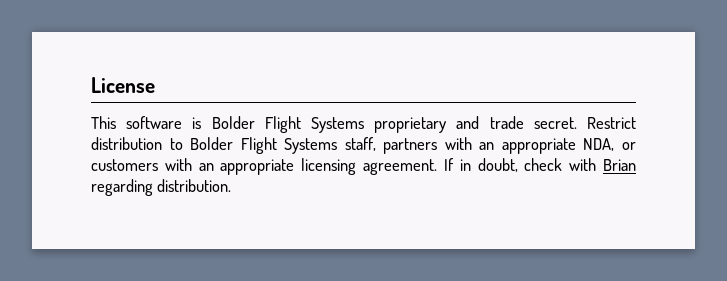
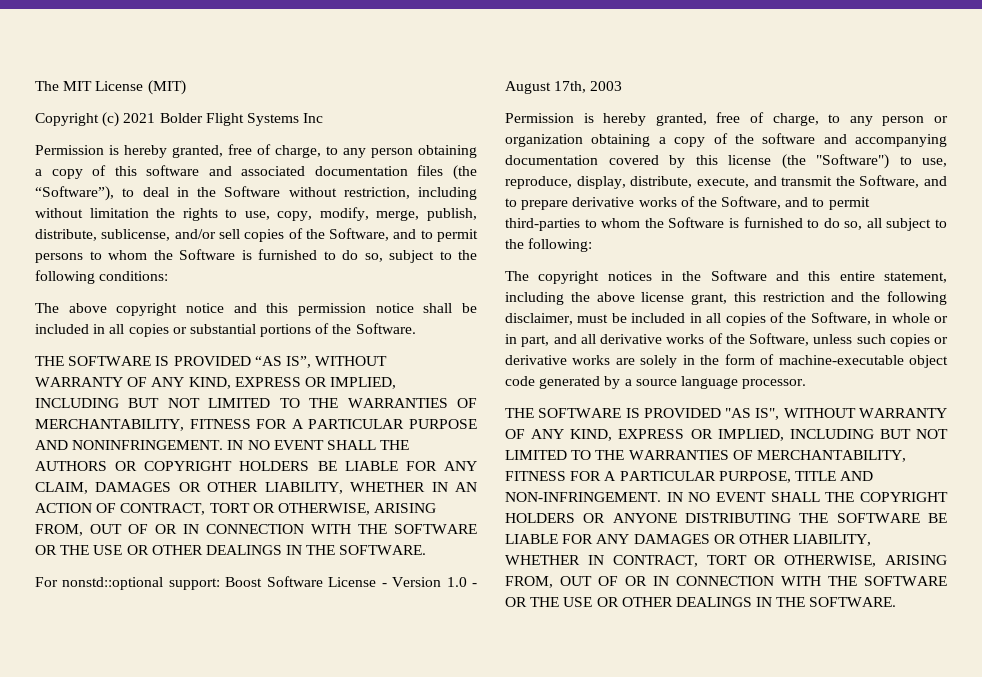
[91,77,155,93] [91,116,636,133] [91,137,636,154] [91,158,636,175] [91,179,232,196] License // This software is Bolder Flight Systems proprietary and trade secret. Restrict distribution to Bolder Flight Systems staff, partners with an appropriate NDA, or customers with an appropriate licensing agreement. If in doubt, check with Brian regarding distribution. -> [35,80,186,95] [35,112,324,127] [35,144,477,158] [35,165,477,180] [35,186,477,201] [35,207,477,221] [35,228,479,242] [35,249,477,263] [35,270,169,284] [35,303,477,316] [35,323,416,337] [35,356,388,368] [35,377,397,389] [35,398,477,408] [35,419,478,431] [35,440,410,450] [35,461,478,471] [35,482,477,494] [35,503,437,515] [35,524,477,536] [35,545,427,555] [35,576,478,590] [505,81,623,94] [505,112,949,126] [505,133,947,147] [505,154,947,169] [505,175,947,189] [505,196,870,210] [505,217,947,231] [505,238,593,252] [505,270,947,284] [505,291,947,305] [505,312,949,326] [505,333,948,347] [505,354,948,368] [505,376,807,389] [505,408,947,420] [505,429,948,441] [505,450,906,462] [505,471,874,483] [505,492,948,502] [505,513,947,523] [505,534,872,546] [505,555,947,567] [505,576,947,588] [505,597,897,607] The MIT License (MIT) // Copyright (c) 2021 Bolder Flight Systems Inc // Permission is hereby granted, free of charge, to any person obtaining a copy of this software and associated documentation files (the “Software”), to deal in the Software without restriction, including without limitation the rights to use, copy, modify, merge, publish, distribute, sublicense, and/or sell copies of the Software, and to permit persons to whom the Software is furnished to do so, subject to the following conditions: // The above copyright notice and this permission notice shall be included in all copies or substantial portions of the Software. // THE SOFTWARE IS PROVIDED “AS IS”, WITHOUT WARRANTY OF ANY KIND, EXPRESS OR IMPLIED, INCLUDING BUT NOT LIMITED TO THE WARRANTIES OF MERCHANTABILITY, FITNESS FOR A PARTICULAR PURPOSE AND NONINFRINGEMENT. IN NO EVENT SHALL THE AUTHORS OR COPYRIGHT HOLDERS BE LIABLE FOR ANY CLAIM, DAMAGES OR OTHER LIABILITY, WHETHER IN AN ACTION OF CONTRACT, TORT OR OTHERWISE, ARISING FROM, OUT OF OR IN CONNECTION WITH THE SOFTWARE OR THE USE OR OTHER DEALINGS IN THE SOFTWARE. // For nonstd::optional support: Boost Software License - Version 1.0 - August 17th, 2003 // Permission is hereby granted, free of charge, to any person or organization obtaining a copy of the software and accompanying documentation covered by this license (the "Software") to use, reproduce, display, distribute, execute, and transmit the Software, and to prepare derivative works of the Software, and to permit third-parties to whom the Software is furnished to do so, all subject to the following: // The copyright notices in the Software and this entire statement, including the above license grant, this restriction and the following disclaimer, must be included in all copies of the Software, in whole or in part, and all derivative works of the Software, unless such copies or derivative works are solely in the form of machine-executable object code generated by a source language processor. // THE SOFTWARE IS PROVIDED "AS IS", WITHOUT WARRANTY OF ANY KIND, EXPRESS OR IMPLIED, INCLUDING BUT NOT LIMITED TO THE WARRANTIES OF MERCHANTABILITY, FITNESS FOR A PARTICULAR PURPOSE, TITLE AND NON-INFRINGEMENT. IN NO EVENT SHALL THE COPYRIGHT HOLDERS OR ANYONE DISTRIBUTING THE SOFTWARE BE LIABLE FOR ANY DAMAGES OR OTHER LIABILITY, WHETHER IN CONTRACT, TORT OR OTHERWISE, ARISING FROM, OUT OF OR IN CONNECTION WITH THE SOFTWARE OR THE USE OR OTHER DEALINGS IN THE SOFTWARE.

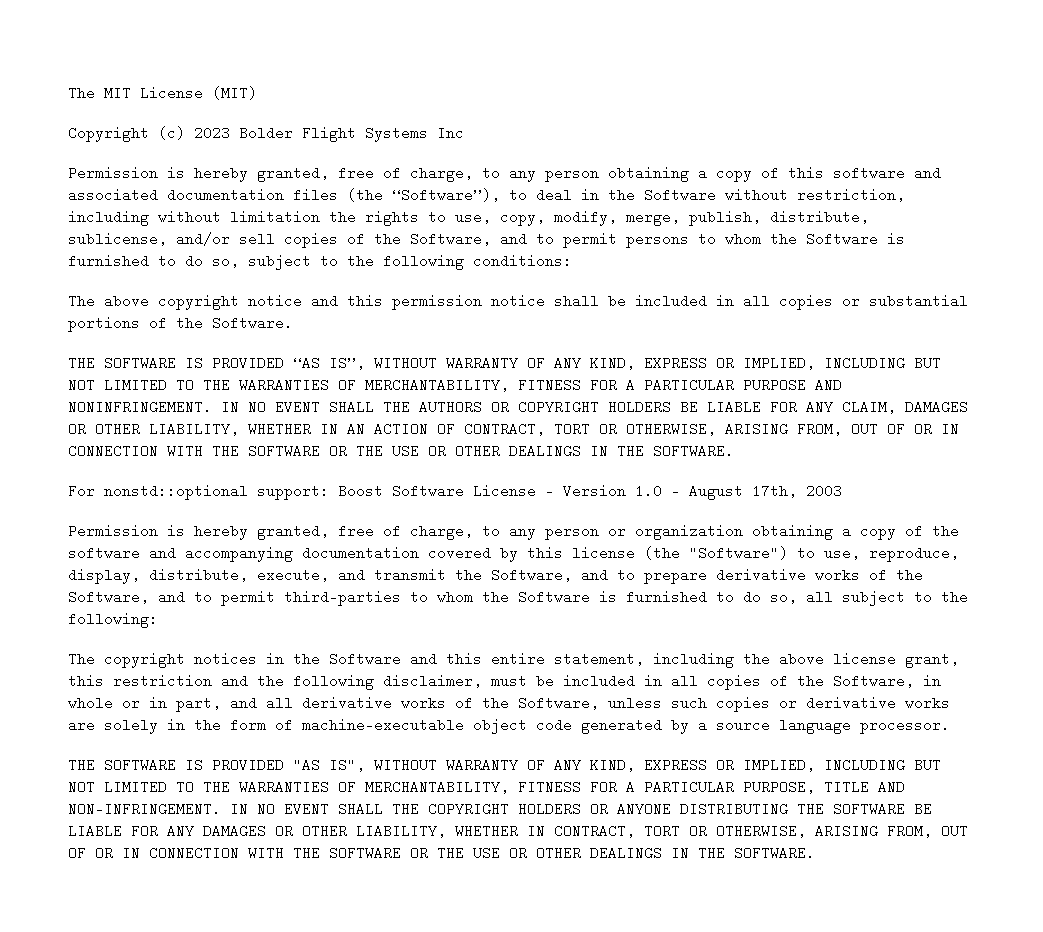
[123,113,156,123] 2021 -> [194,126,230,140] 2023

